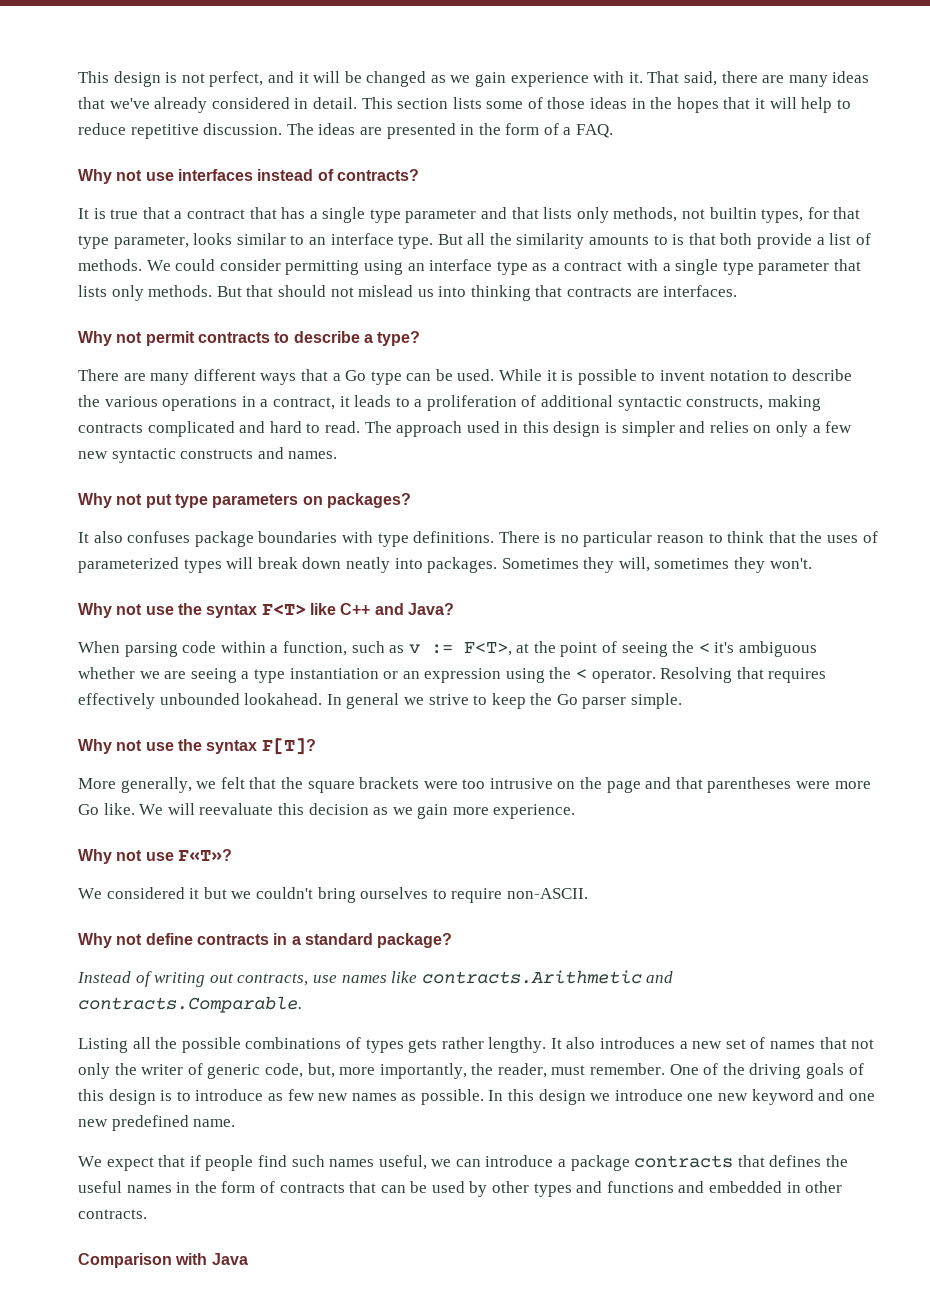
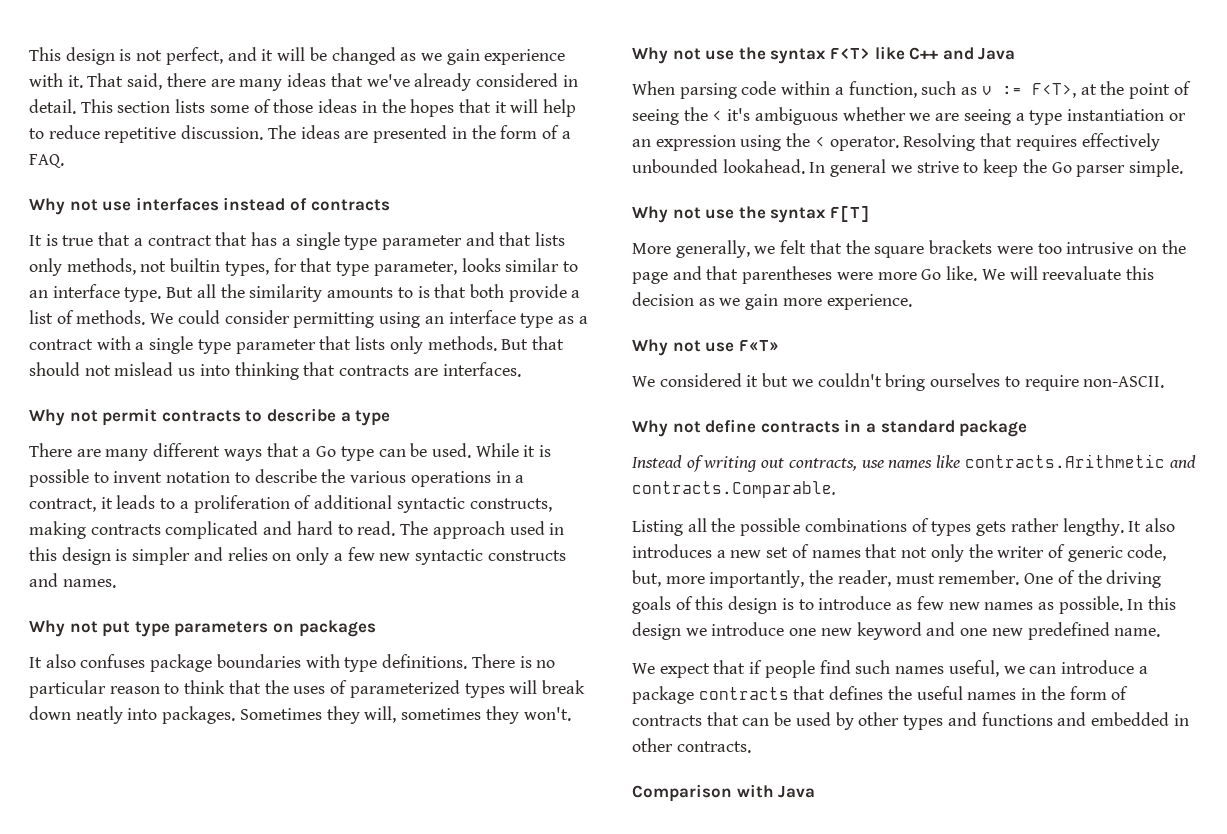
[336,169,419,181] contracts? -> [310,199,390,211] contracts
[377,331,421,346] type? -> [355,410,391,426] type
[326,493,411,508] packages? -> [298,620,376,637] packages
[407,603,454,615] Java? -> [978,47,1016,60] Java
[261,738,316,755] F[T]? -> [829,206,870,222] F[T]
[177,849,232,861] F«T»? -> [738,340,779,351] F«T»
[377,933,453,948] package? -> [959,420,1028,437] package

